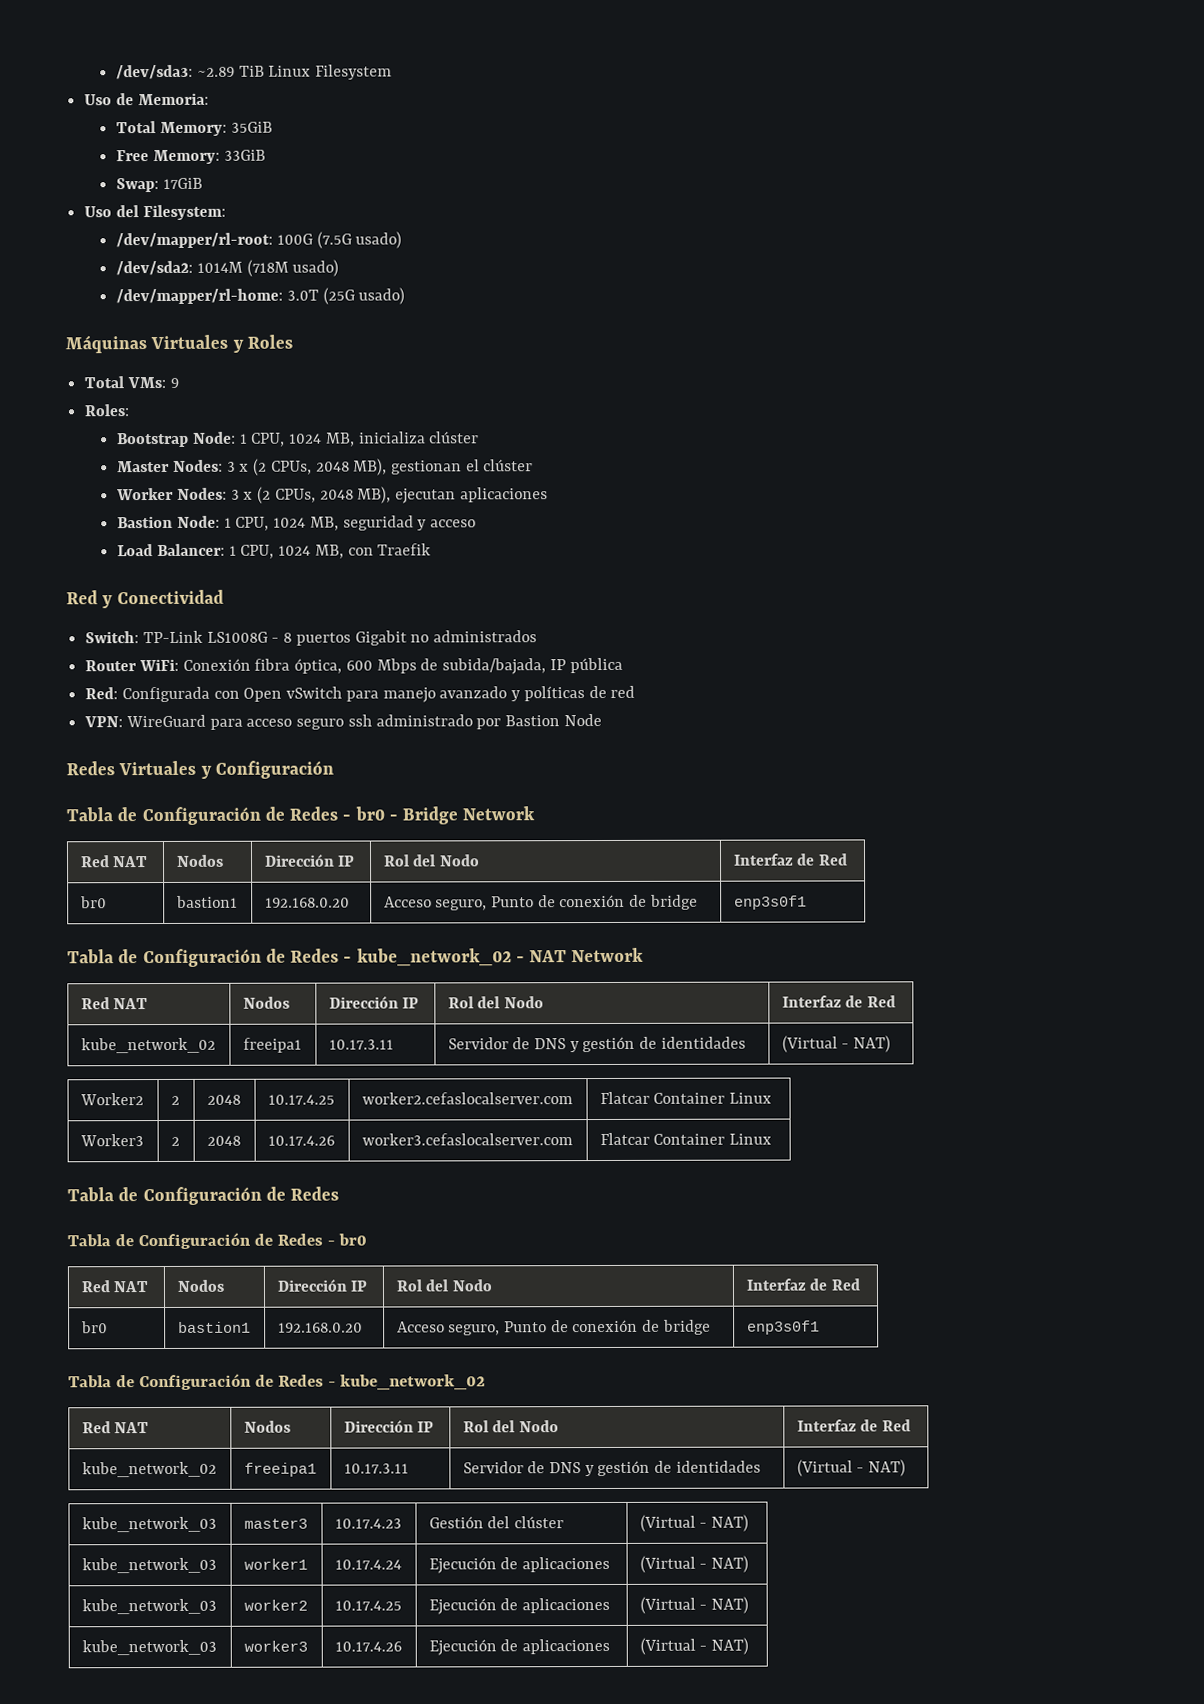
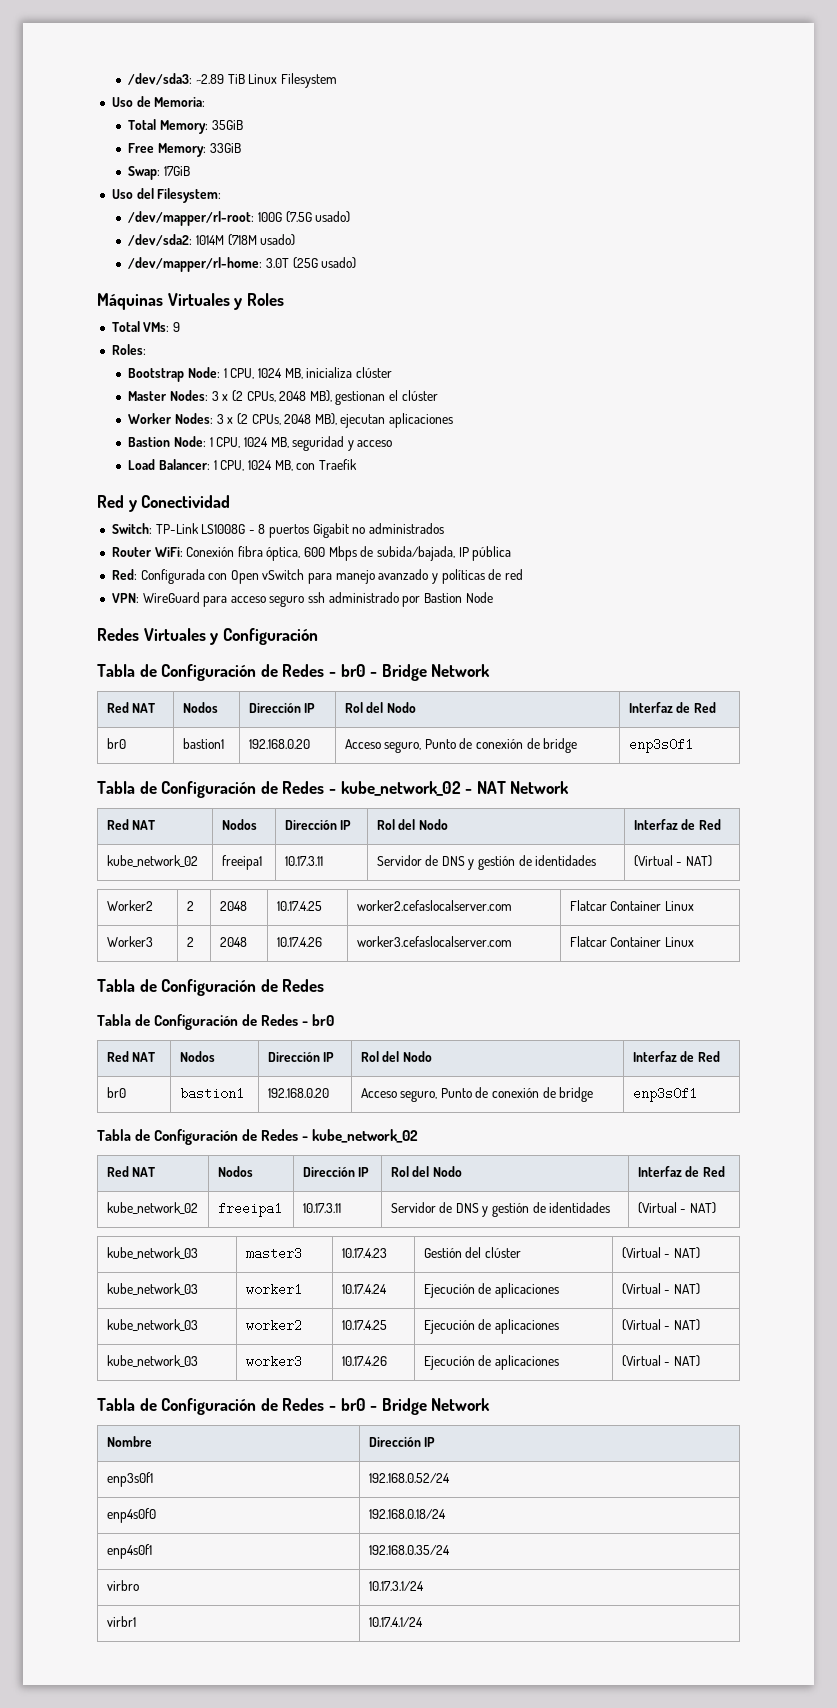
(750, 1646) none -> [97,1398,491,1415] [106,1436,152,1447] [368,1437,436,1447] [106,1472,153,1487] [368,1473,450,1483] [106,1508,156,1523] [368,1509,446,1519] [106,1544,152,1559] [368,1545,450,1555] [106,1580,139,1591] [368,1581,424,1591] [106,1616,136,1627] [368,1617,423,1627] // Tabla de Configuración de Redes - br0 - Bridge Network // Nombre | Dirección IP // enp3s0f1 | 192.168.0.52/24 // enp4s0f0 | 192.168.0.18/24 // enp4s0f1 | 192.168.0.35/24 // virbro | 10.17.3.1/24 // virbr1 | 10.17.4.1/24

